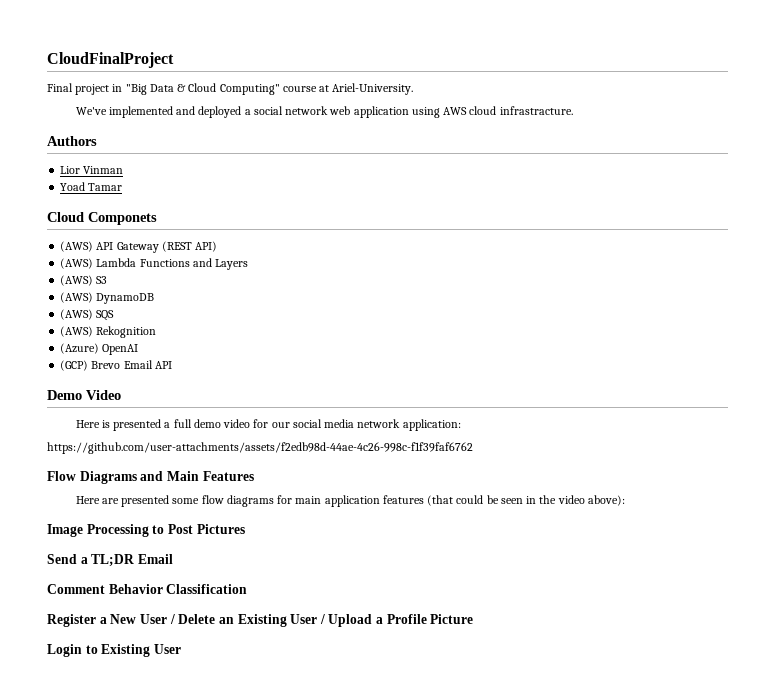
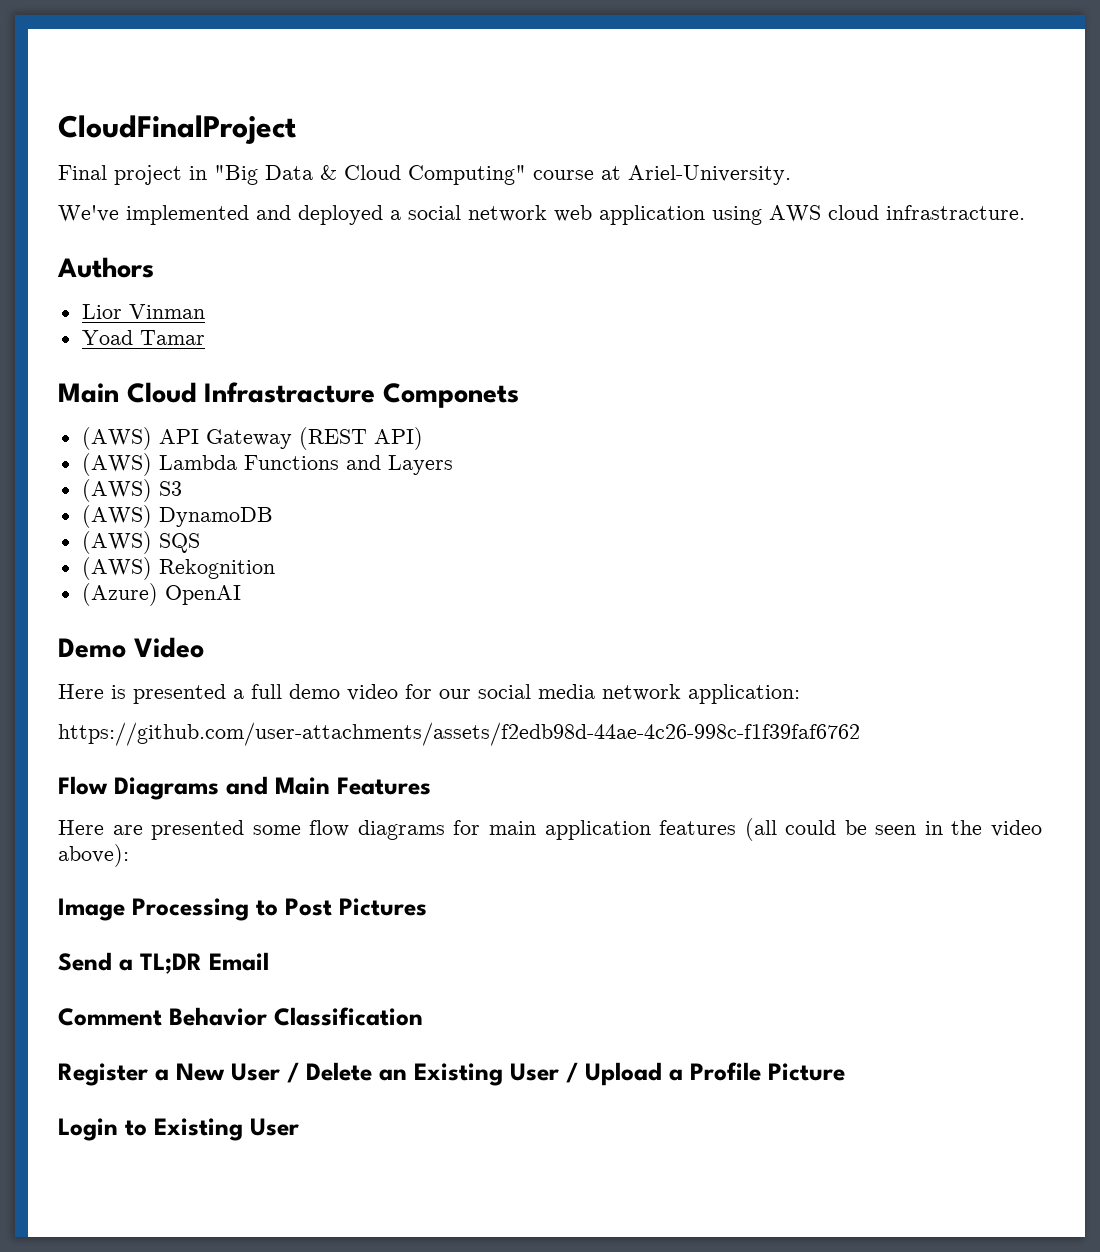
[47,212,84,222] Cloud -> [58,382,376,403] Main Cloud Infrastracture
[60,360,172,371] // (GCP) Brevo Email API -> (241, 595) none
[427,495,454,506] (that -> [744,818,777,841] (all

